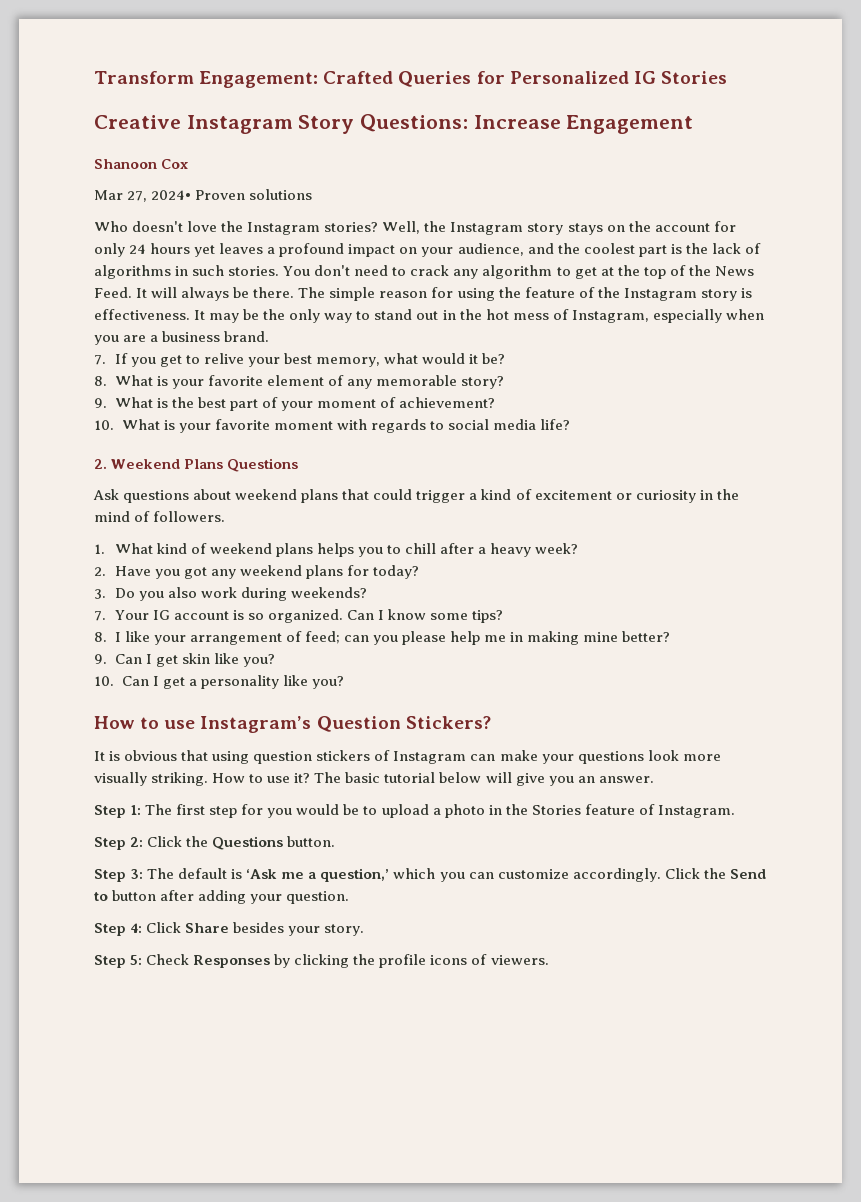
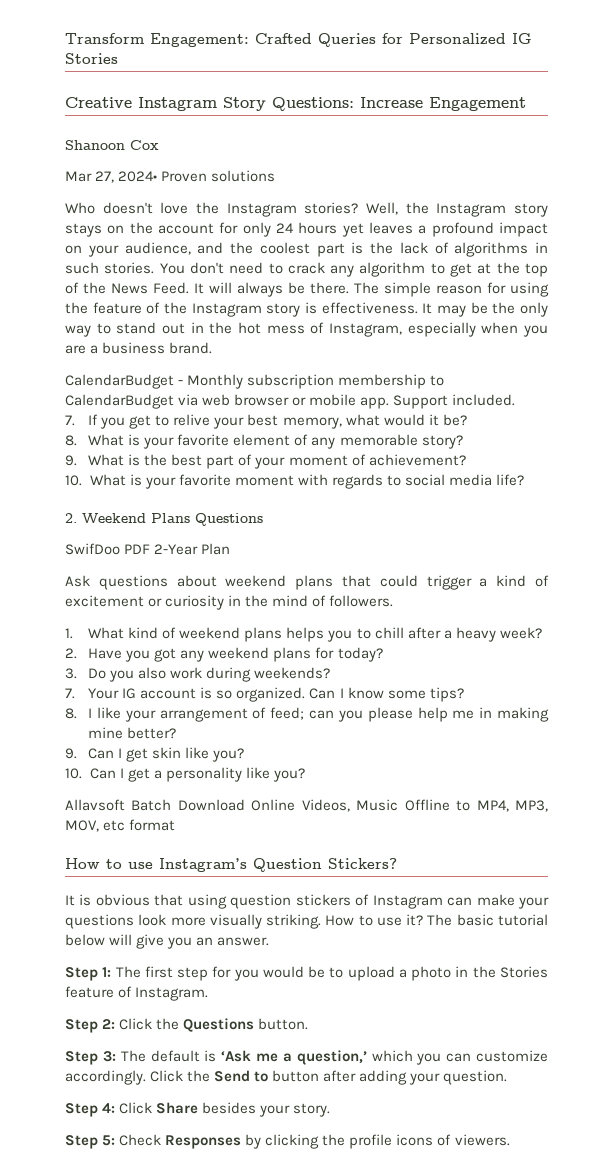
(270, 336) none -> [65,374,445,389] [65,394,516,409] // CalendarBudget - Monthly subscription membership to CalendarBudget via web browser or mobile app. Support included.
(299, 465) none -> [65,543,231,555] // SwifDoo PDF 2-Year Plan
(344, 682) none -> [65,799,549,812] [65,819,176,832] // Allavsoft Batch Download Online Videos, Music Offline to MP4, MP3, MOV, etc format

